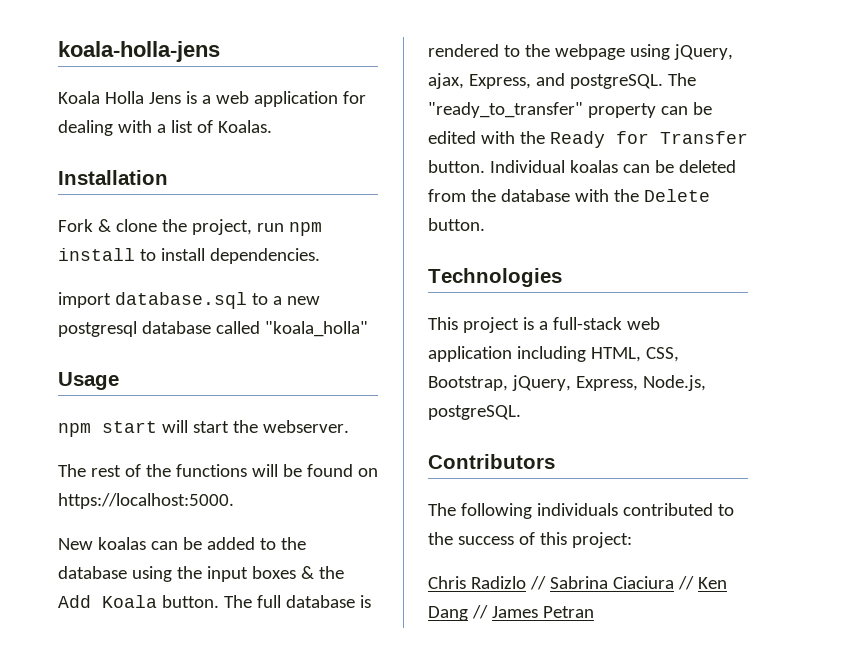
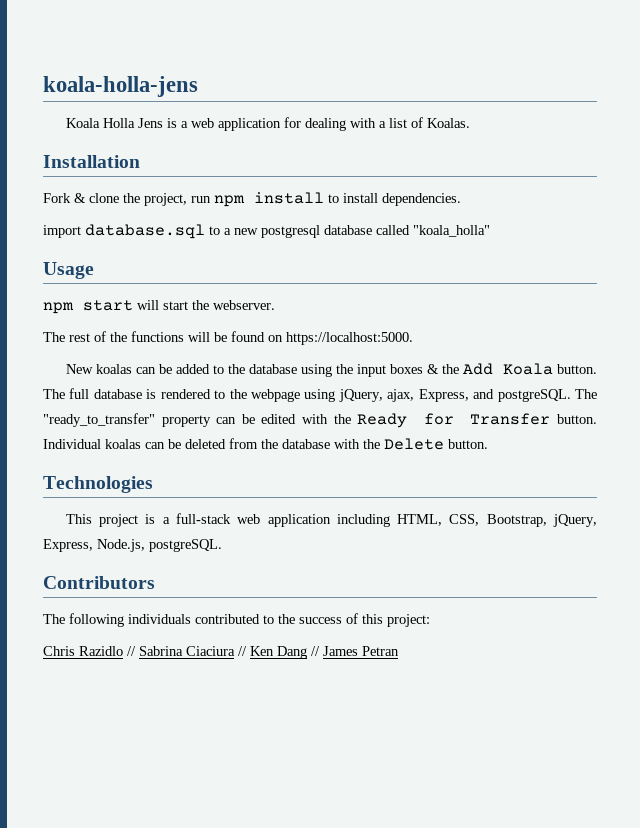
[470,576,526,589] Radizlo -> [79,646,123,656] Razidlo

